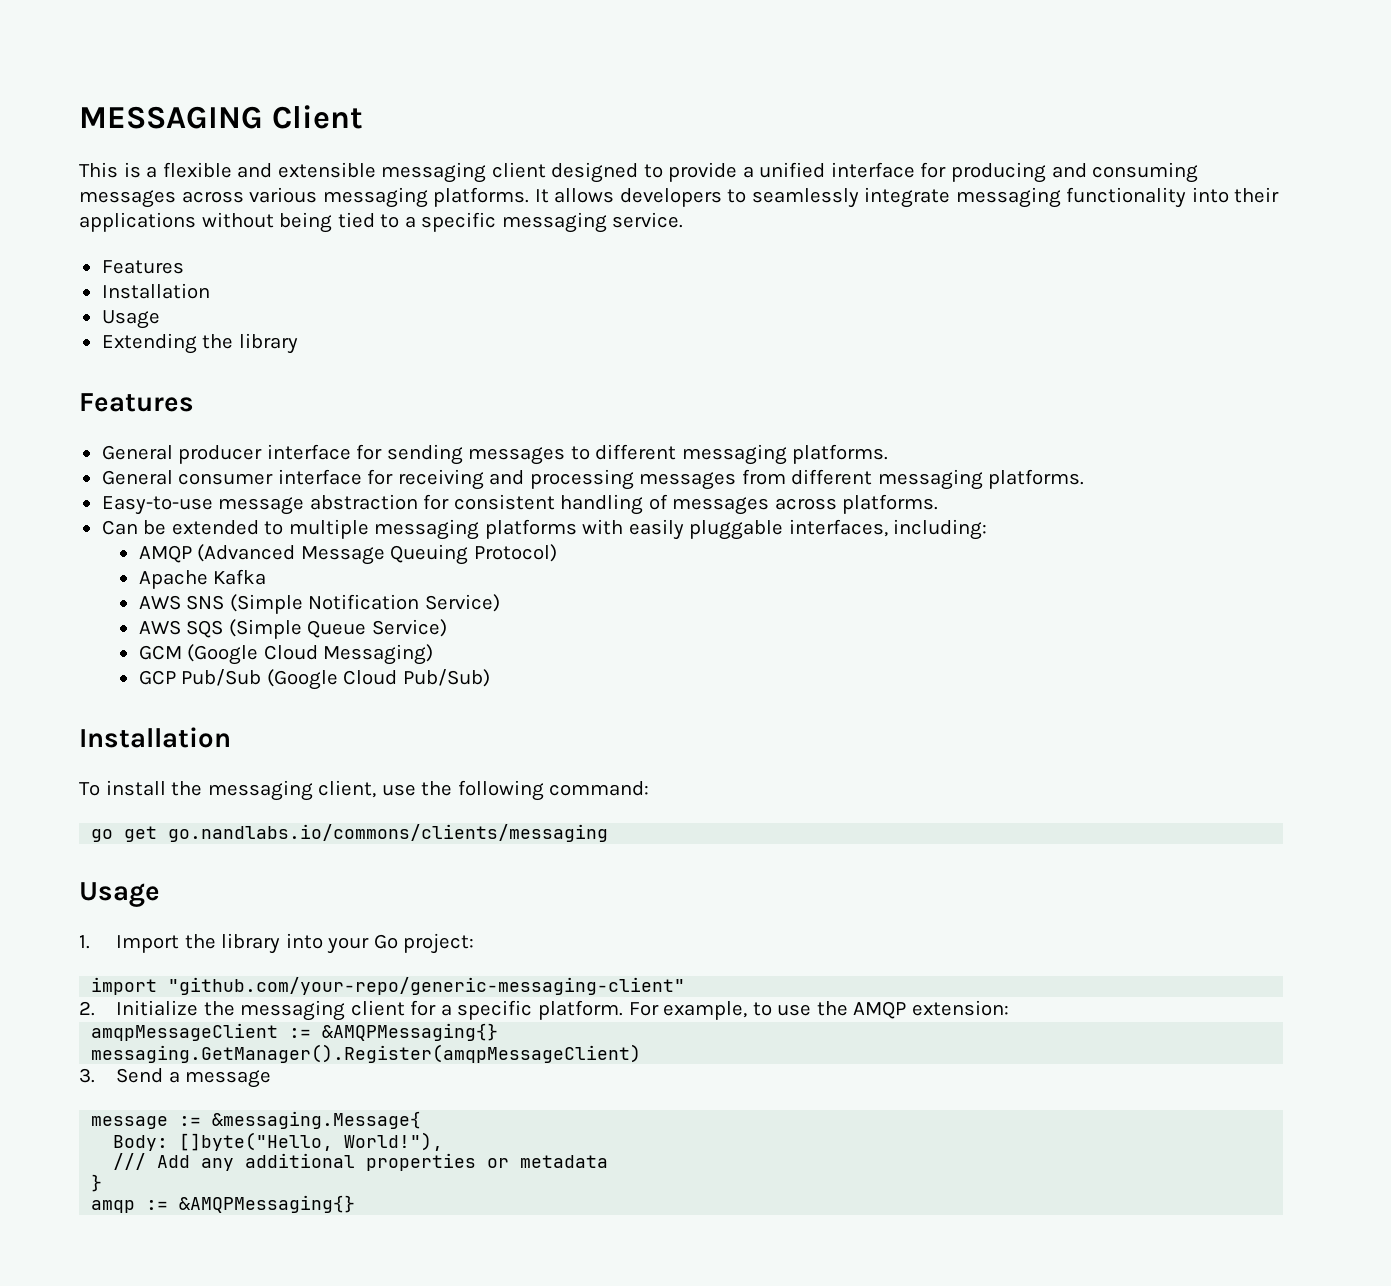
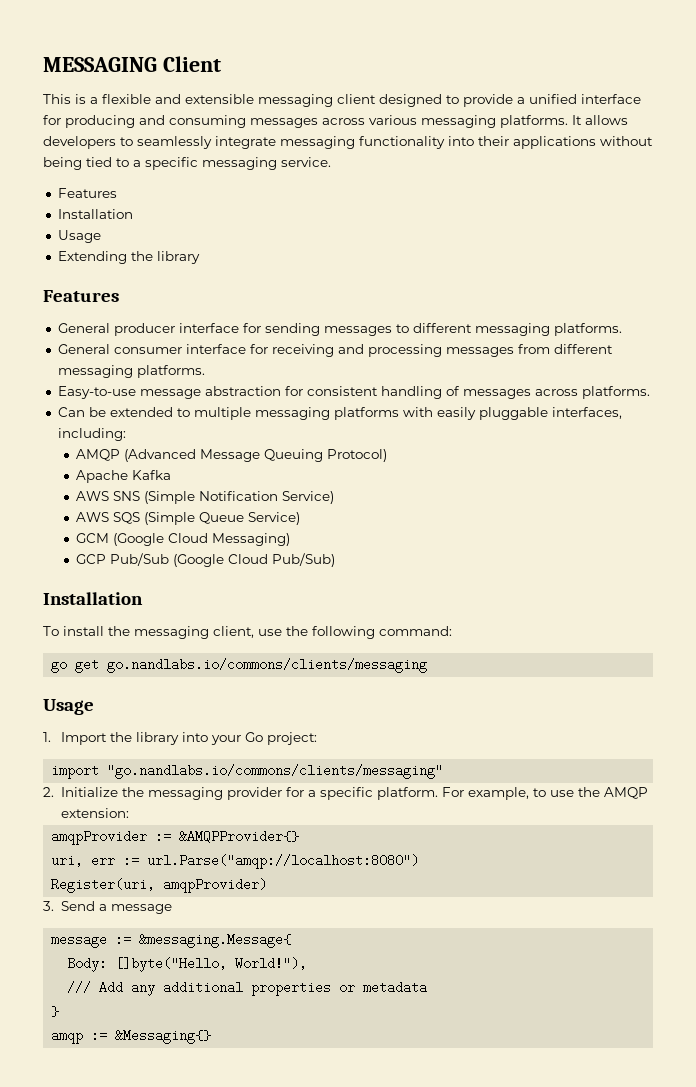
[168,977,686,995] "github.com/your-repo/generic-messaging-client" -> [107,764,444,779] "go.nandlabs.io/commons/clients/messaging"
[350,1000,405,1016] client -> [227,787,283,800] provider
[91,1023,499,1041] [91,1044,642,1063] amqpMessageClient := &AMQPMessaging{} // messaging.GetManager().Register(amqpMessageClient) -> [51,830,300,845] [51,854,420,869] [51,878,268,893] amqpProvider := &AMQPProvider{} // uri, err := url.Parse("amqp://localhost:8080") // Register(uri, amqpProvider)
[179,1195,356,1213] &AMQPMessaging{} -> [115,1029,212,1044] &Messaging{}

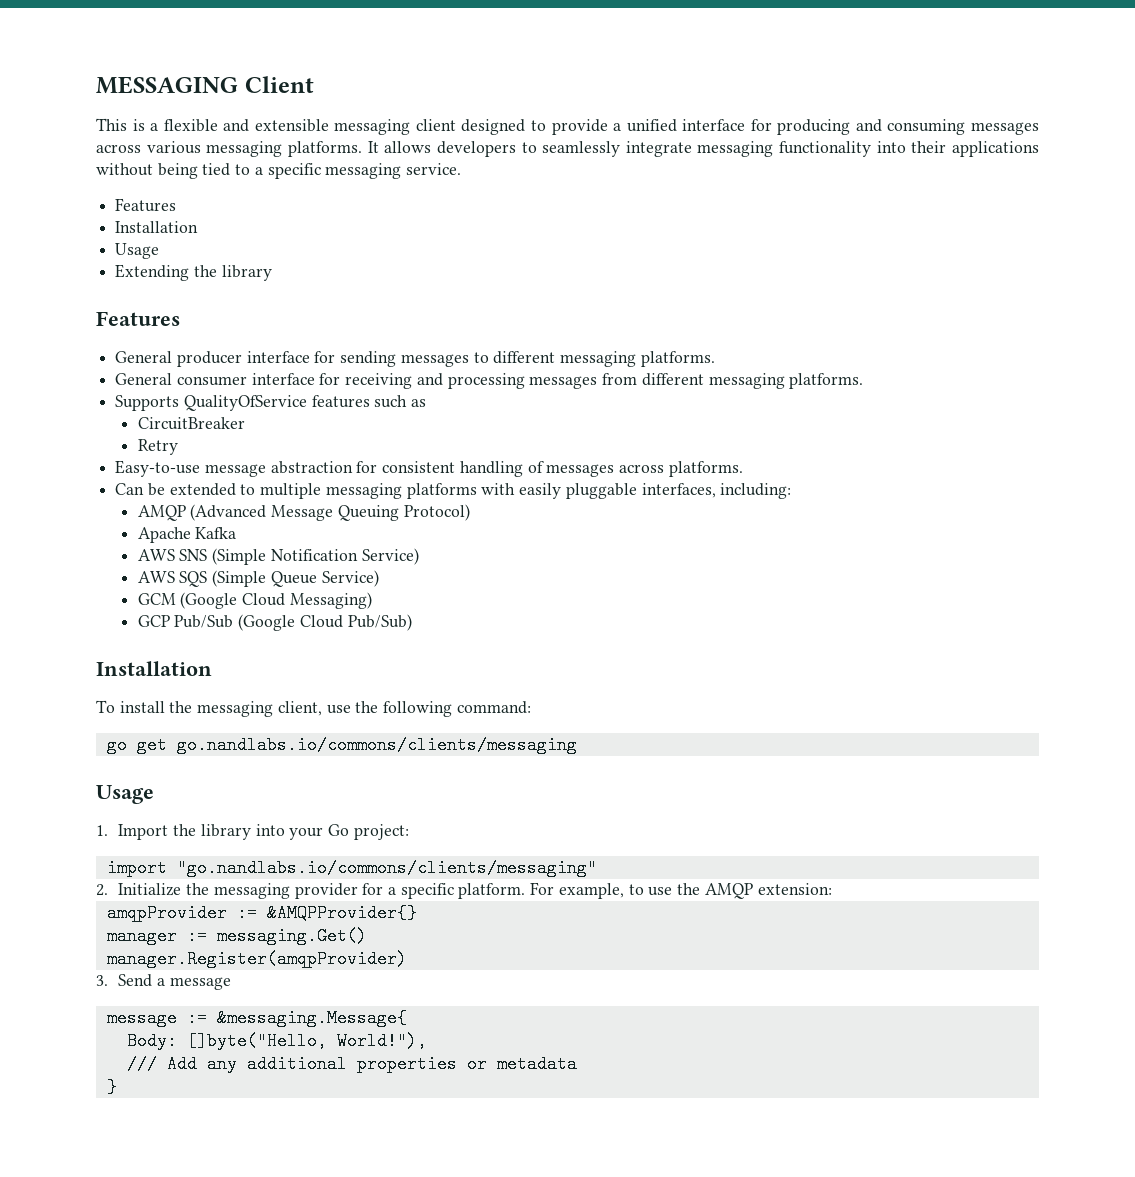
(205, 371) none -> [115,395,427,411] [137,417,245,430] [137,439,178,455] // Supports QualityOfService features such as // CircuitBreaker // Retry
[51,854,420,869] [51,878,268,893] uri, err := url.Parse("amqp://localhost:8080") // Register(uri, amqpProvider) -> [106,927,367,945] [106,950,407,968] manager := messaging.Get() // manager.Register(amqpProvider)
[51,1029,212,1044] // amqp := &Messaging{} -> (117, 1087) none

